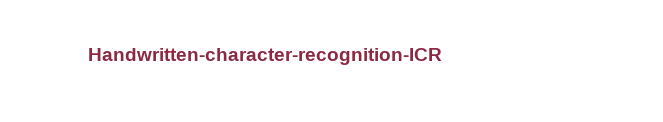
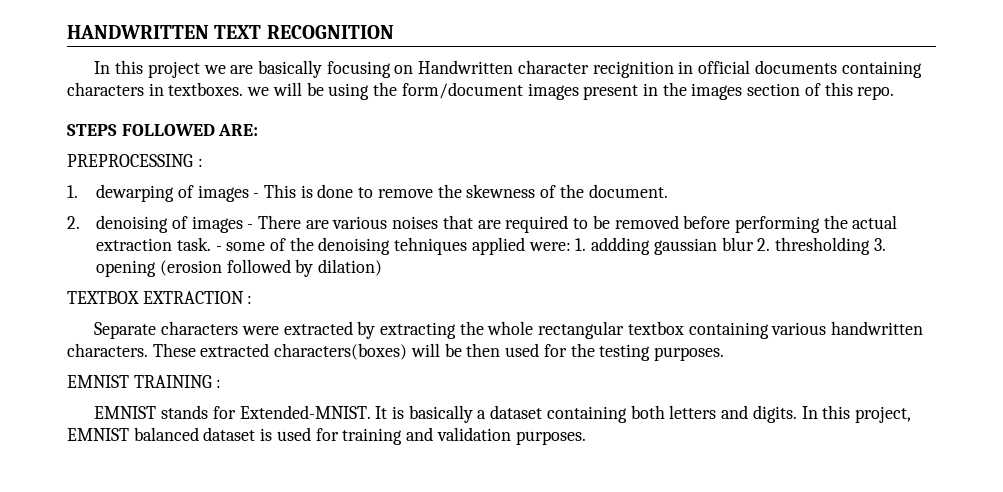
[88,48,442,65] Handwritten-character-recognition-ICR -> [67,25,394,39] [94,60,922,78] [67,82,895,100] [67,124,259,136] [67,154,203,167] [67,184,668,202] [67,215,898,233] [96,237,886,255] [96,259,383,277] [67,291,253,304] [94,321,924,339] [67,343,724,361] [67,375,222,388] [94,405,912,423] [67,427,586,445] HANDWRITTEN TEXT RECOGNITION // In this project we are basically focusing on Handwritten character recignition in official documents containing characters in textboxes. we will be using the form/document images present in the images section of this repo. // STEPS FOLLOWED ARE: // PREPROCESSING : // 1. dewarping of images - This is done to remove the skewness of the document. // 2. denoising of images - There are various noises that are required to be removed before performing the actual extraction task. - some of the denoising tehniques applied were: 1. addding gaussian blur 2. thresholding 3. opening (erosion followed by dilation) // TEXTBOX EXTRACTION : // Separate characters were extracted by extracting the whole rectangular textbox containing various handwritten characters. These extracted characters(boxes) will be then used for the testing purposes. // EMNIST TRAINING : // EMNIST stands for Extended-MNIST. It is basically a dataset containing both letters and digits. In this project, EMNIST balanced dataset is used for training and validation purposes.

